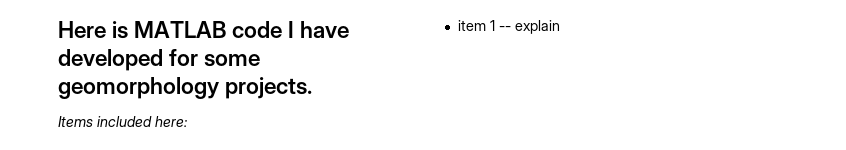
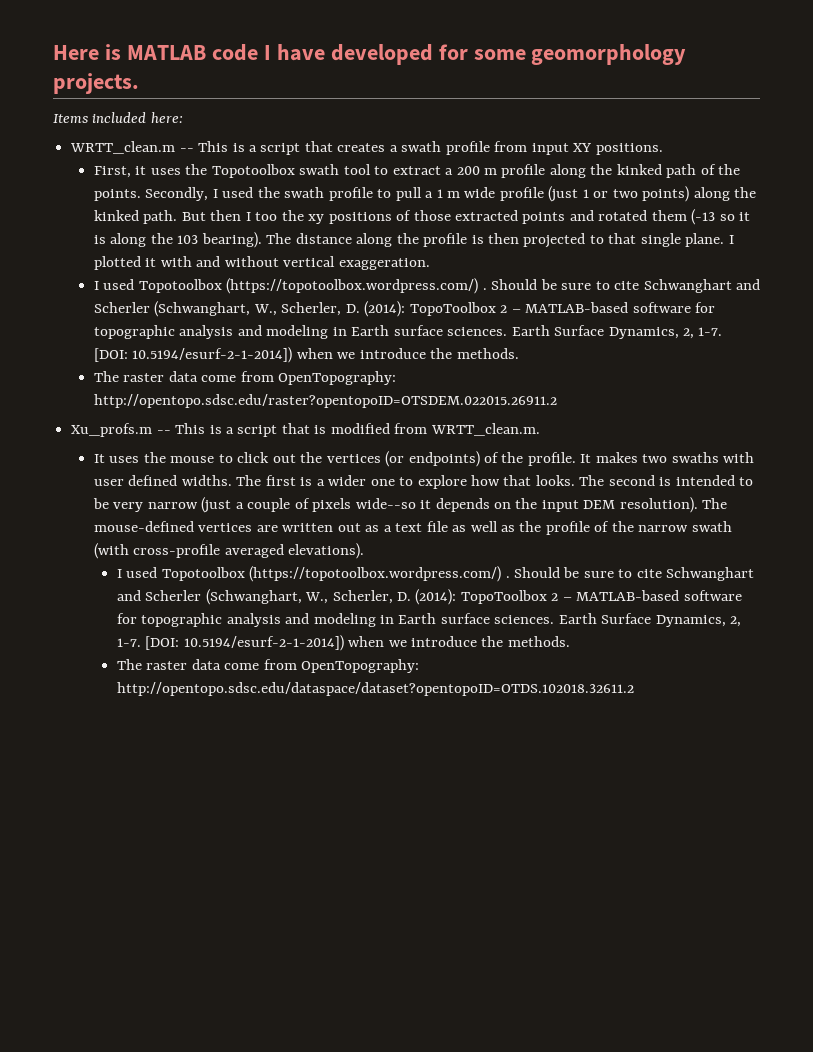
[457,20,560,34] item 1 -- explain -> [70,141,663,155] [93,164,741,178] [93,186,757,202] [93,209,751,225] [93,232,734,248] [93,256,430,270] [93,278,760,294] [93,301,715,317] [93,325,723,339] [93,347,519,363] [93,371,397,385] [93,394,557,408] [71,423,540,437] [93,451,755,467] [93,475,754,489] [92,497,728,513] [93,521,732,535] [93,543,365,559] [116,566,755,582] [116,589,742,605] [116,613,742,627] [116,635,570,651] [116,659,420,673] [116,682,634,696] WRTT_clean.m -- This is a script that creates a swath profile from input XY positions. // First, it uses the Topotoolbox swath tool to extract a 200 m profile along the kinked path of the points. Secondly, I used the swath profile to pull a 1 m wide profile (just 1 or two points) along the kinked path. But then I too the xy positions of those extracted points and rotated them (-13 so it is along the 103 bearing). The distance along the profile is then projected to that single plane. I plotted it with and without vertical exaggeration. // I used Topotoolbox (https://topotoolbox.wordpress.com/) . Should be sure to cite Schwanghart and Scherler (Schwanghart, W., Scherler, D. (2014): TopoToolbox 2 – MATLAB-based software for topographic analysis and modeling in Earth surface sciences. Earth Surface Dynamics, 2, 1-7. [DOI: 10.5194/esurf-2-1-2014]) when we introduce the methods. // The raster data come from OpenTopography: http://opentopo.sdsc.edu/raster?opentopoID=OTSDEM.022015.26911.2 // Xu_profs.m -- This is a script that is modified from WRTT_clean.m. // It uses the mouse to click out the vertices (or endpoints) of the profile. It makes two swaths with user defined widths. The first is a wider one to explore how that looks. The second is intended to be very narrow (just a couple of pixels wide--so it depends on the input DEM resolution). The mouse-defined vertices are written out as a text file as well as the profile of the narrow swath (with cross-profile averaged elevations). // I used Topotoolbox (https://topotoolbox.wordpress.com/) . Should be sure to cite Schwanghart and Scherler (Schwanghart, W., Scherler, D. (2014): TopoToolbox 2 – MATLAB-based software for topographic analysis and modeling in Earth surface sciences. Earth Surface Dynamics, 2, 1-7. [DOI: 10.5194/esurf-2-1-2014]) when we introduce the methods. // The raster data come from OpenTopography: http://opentopo.sdsc.edu/dataspace/dataset?opentopoID=OTDS.102018.32611.2

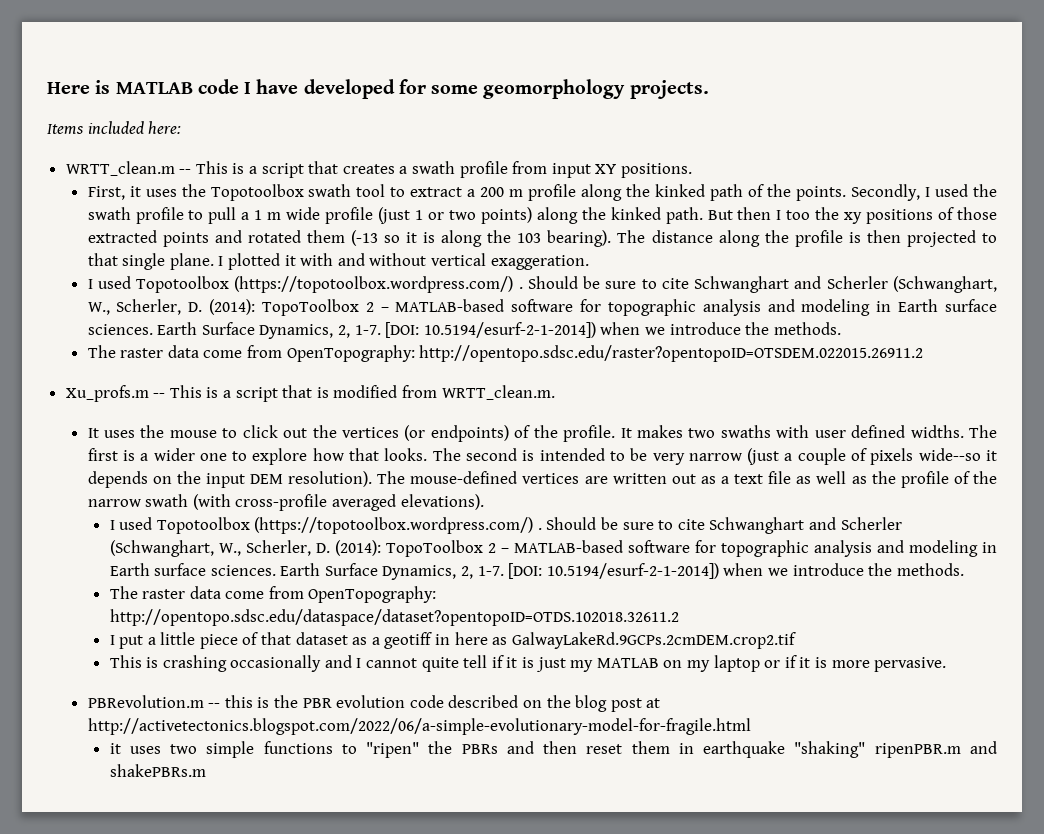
(634, 689) none -> [109,632,796,649] [109,655,947,672] [87,695,661,712] [87,718,751,735] [109,741,997,758] [109,764,206,777] // I put a little piece of that dataset as a geotiff in here as GalwayLakeRd.9GCPs.2cmDEM.crop2.tif // This is crashing occasionally and I cannot quite tell if it is just my MATLAB on my laptop or if it is more pervasive. // PBRevolution.m -- this is the PBR evolution code described on the blog post at http://activetectonics.blogspot.com/2022/06/a-simple-evolutionary-model-for-fragile.html // it uses two simple functions to "ripen" the PBRs and then reset them in earthquake "shaking" ripenPBR.m and shakePBRs.m

